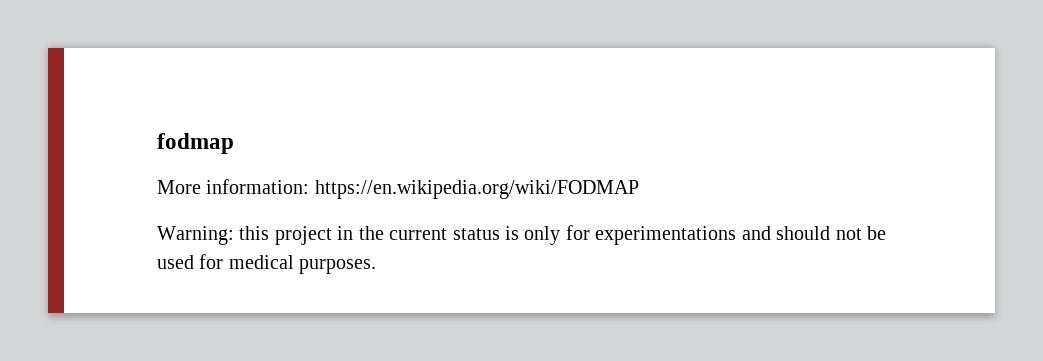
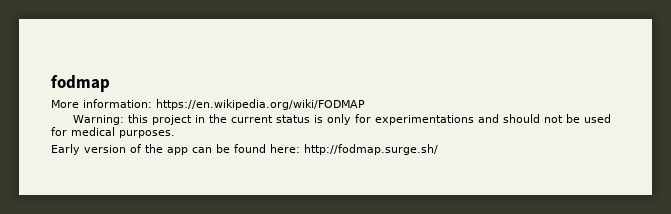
(377, 266) none -> [51,144,438,155] // Early version of the app can be found here: http://fodmap.surge.sh/

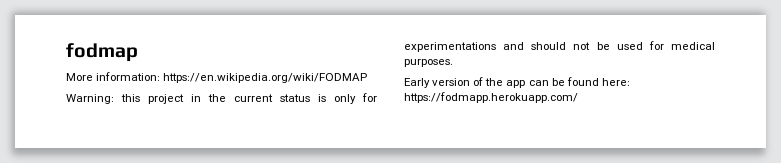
[304,144,438,155] http://fodmap.surge.sh/ -> [404,92,578,103] https://fodmapp.herokuapp.com/

